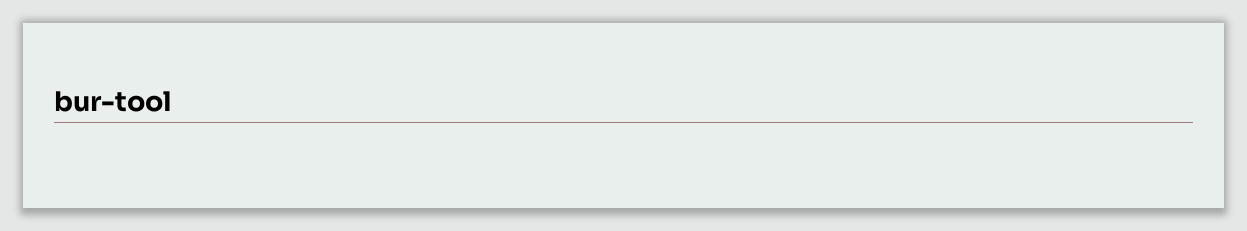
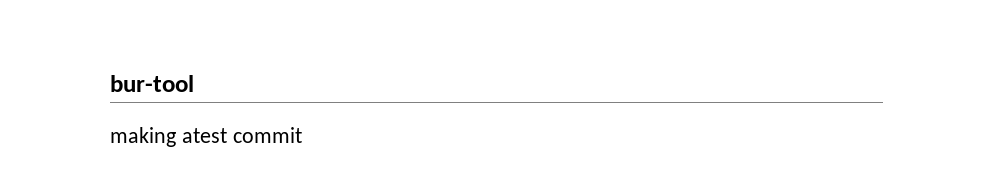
(172, 101) none -> [110,127,302,147] // making atest commit

